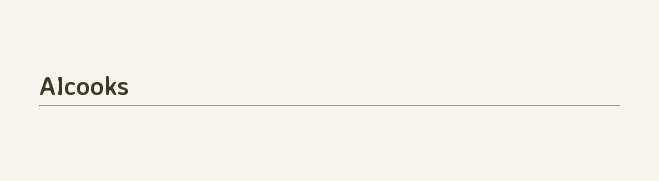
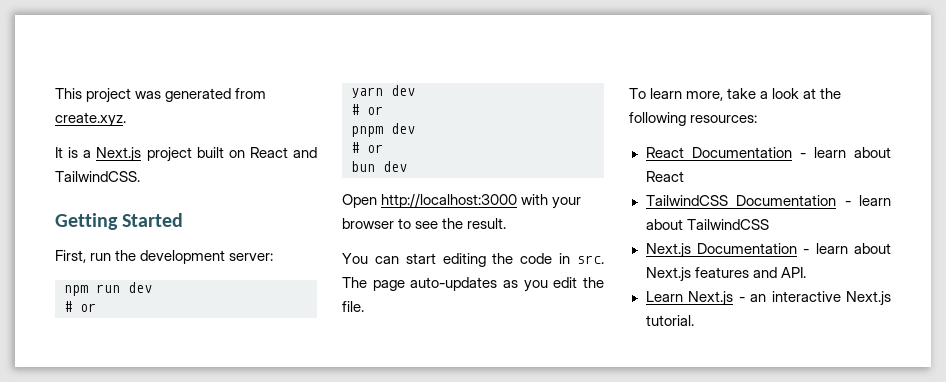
[39,76,129,95] AIcooks -> [55,88,267,103] [55,112,126,127] [55,147,317,162] [55,171,140,182] [55,213,184,230] [55,250,274,264] [64,282,152,296] [64,301,96,312] [351,85,415,98] [351,104,383,115] [351,123,415,137] [351,142,383,153] [351,161,407,172] [342,193,582,209] [342,218,507,229] [342,253,604,267] [342,277,604,292] [342,301,364,312] [629,88,842,101] [629,112,758,126] [645,147,891,158] [645,171,684,182] [645,195,891,206] [645,219,769,230] [645,243,891,258] [645,267,806,282] [645,291,891,306] [645,315,694,326] This project was generated from create.xyz. // It is a Next.js project built on React and TailwindCSS. // Getting Started // First, run the development server: // npm run dev // # or // yarn dev // # or // pnpm dev // # or // bun dev // Open http://localhost:3000 with your browser to see the result. // You can start editing the code in src. The page auto-updates as you edit the file. // To learn more, take a look at the following resources: // React Documentation - learn about React // TailwindCSS Documentation - learn about TailwindCSS // Next.js Documentation - learn about Next.js features and API. // Learn Next.js - an interactive Next.js tutorial.

